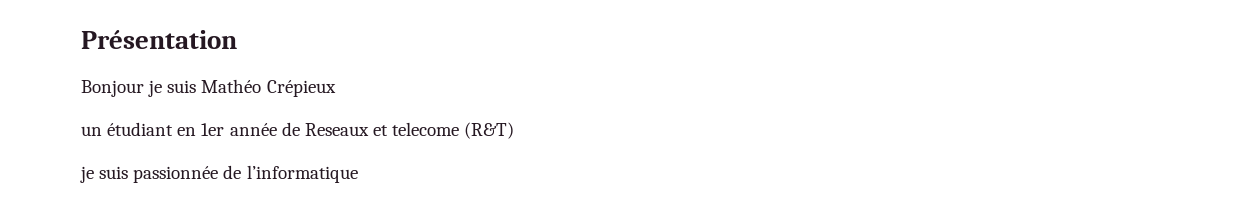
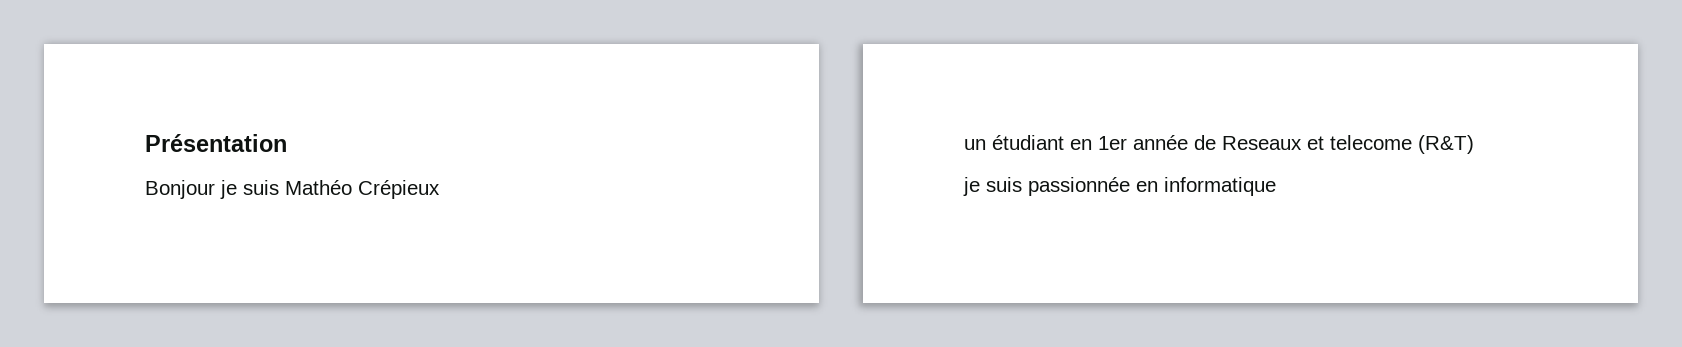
[223,165,358,183] de l’informatique -> [1136,177,1276,196] en informatique

